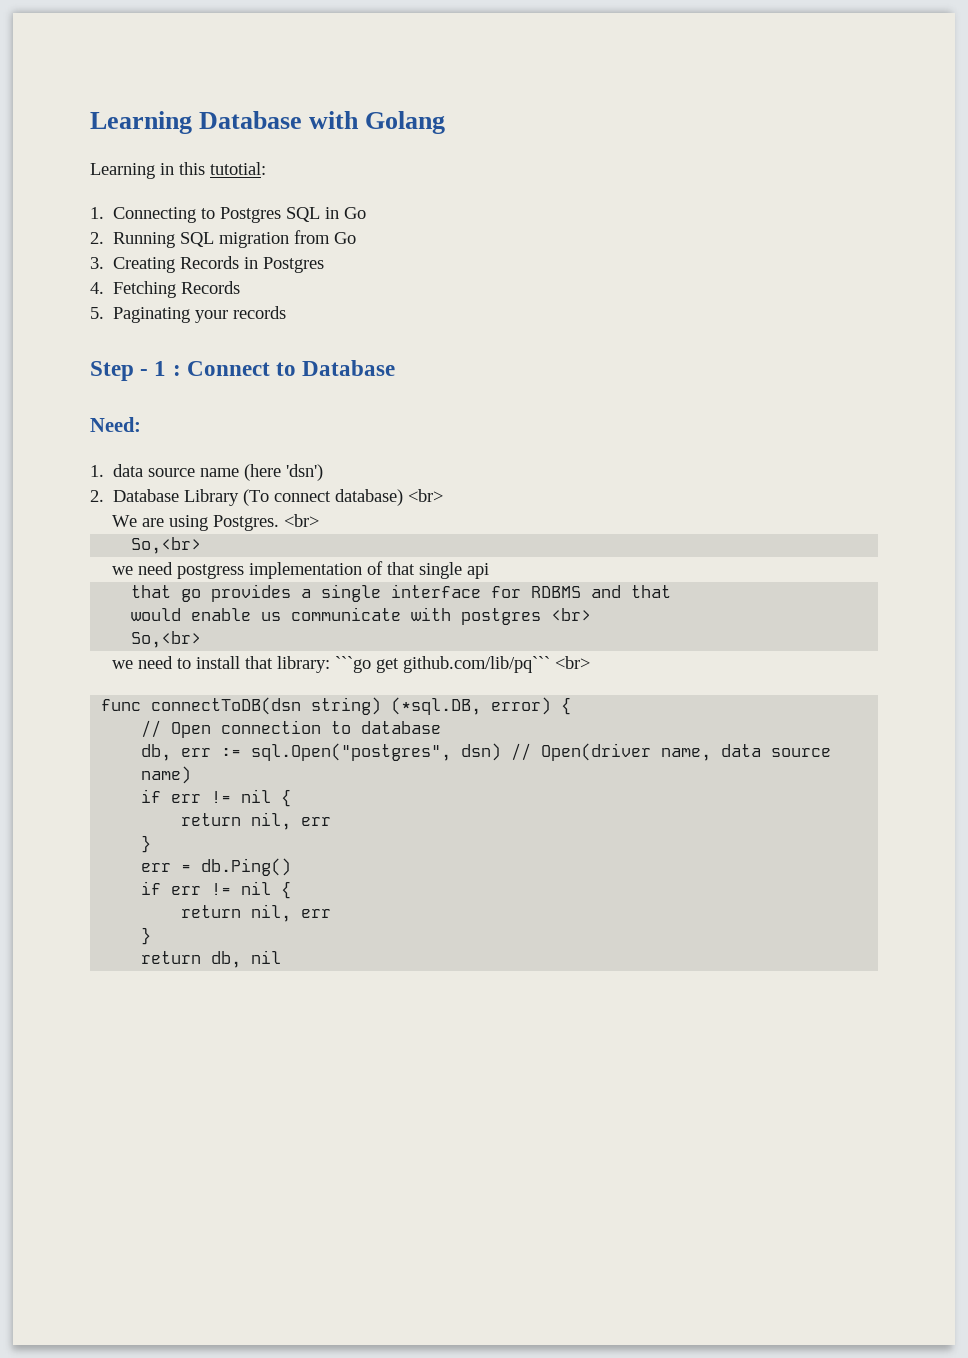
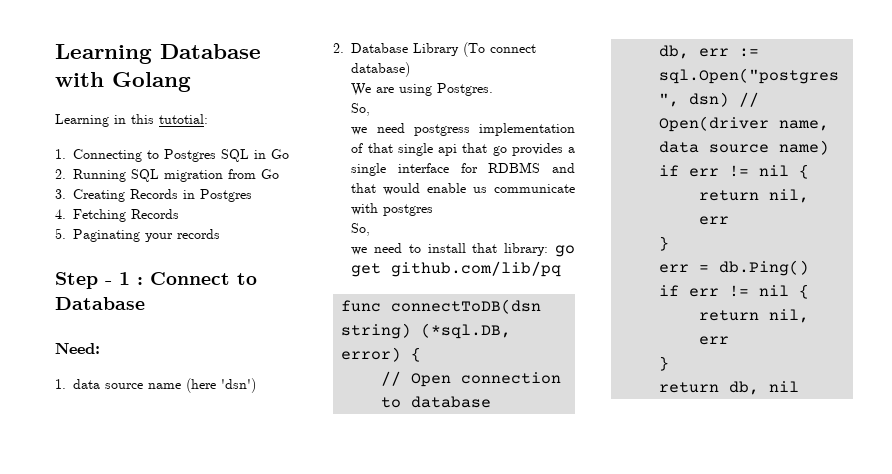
[408,489,444,502] <br> -> (411, 69) none
[283,514,319,527] [131,537,202,554] <br> // So,<br> -> [351,103,371,116] // So,
(489, 571) // -> (458, 150) none
(672, 591) // -> (377, 188) none
[551,608,592,621] [131,631,202,648] <br> // So,<br> -> [351,223,371,236] // So,
[334,656,590,673] ```go get github.com/lib/pq``` <br> -> [555,245,575,257] [351,261,562,277] go get github.com/lib/pq

